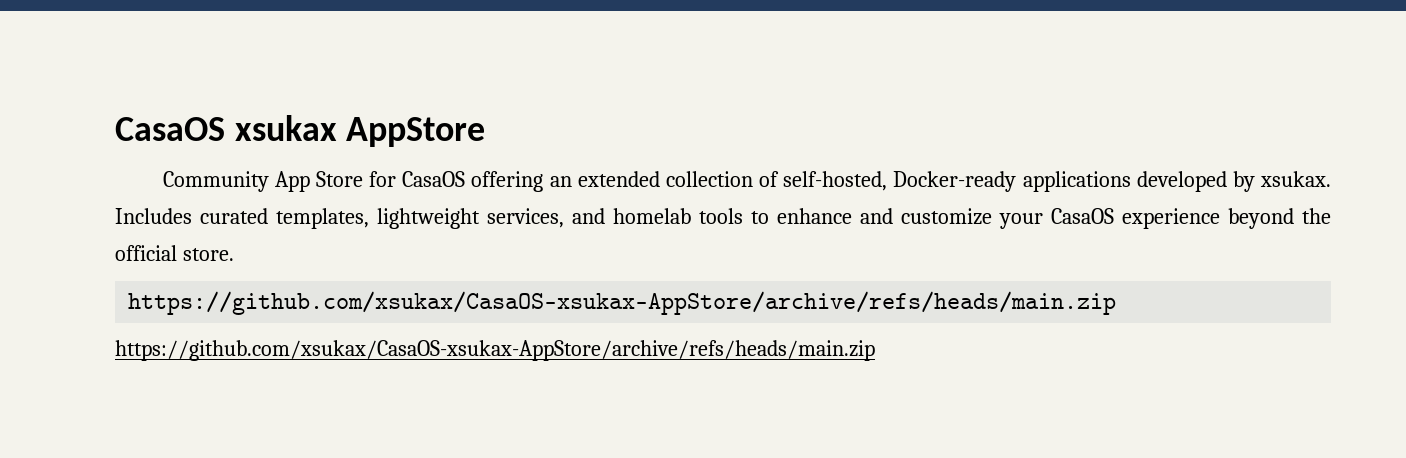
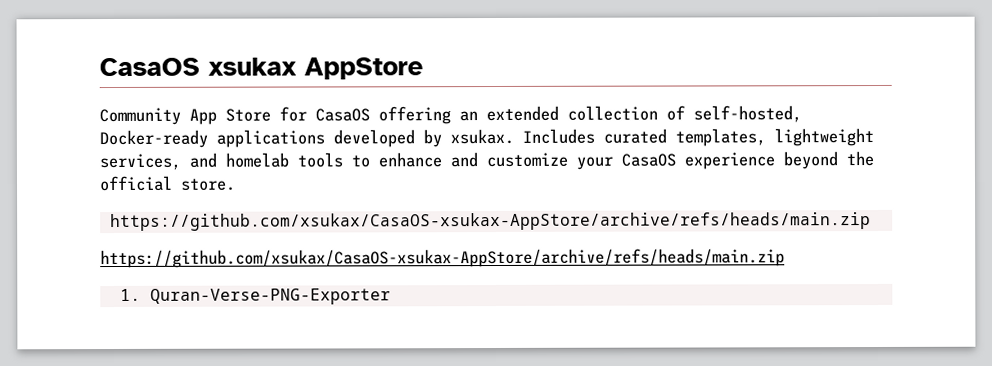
(875, 350) none -> [119,288,391,305] // 1. Quran-Verse-PNG-Exporter

